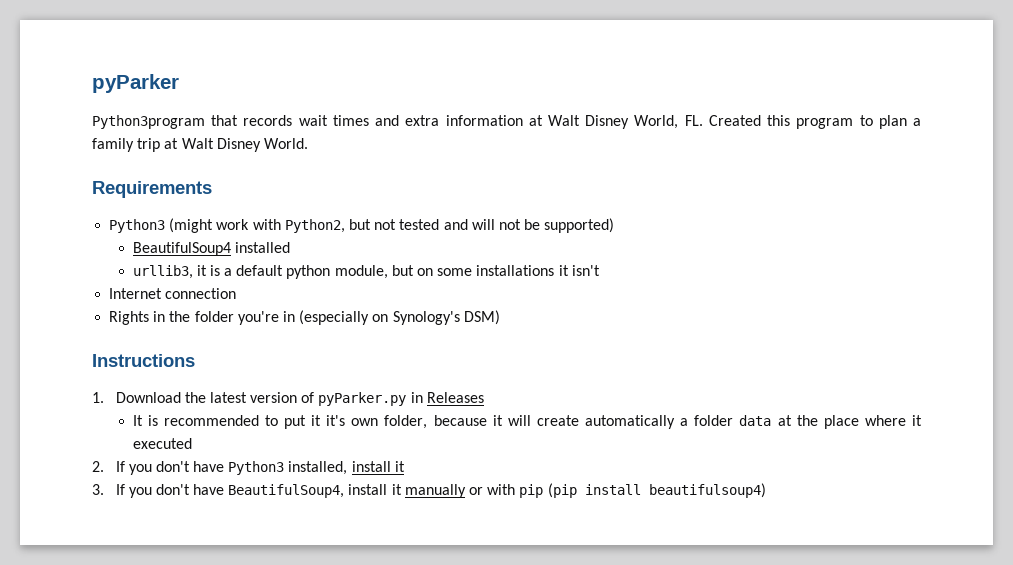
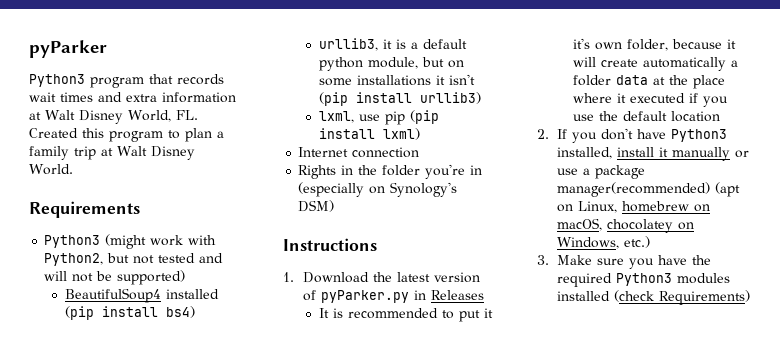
[92,115,205,129] Python3program -> [29,74,144,88] Python3 program
(290, 247) none -> [64,306,195,320] (pip install bs4)
(600, 270) none -> [318,92,481,106] [318,110,439,125] [318,128,420,140] (pip install urllib3) // lxml, use pip (pip install lxml)
(192, 443) none -> [688,93,728,107] [572,111,720,122] if you use the default location
[92,483,766,498] // 3. If you don't have BeautifulSoup4, install it manually or with pip (pip install beautifulsoup4) -> [672,147,750,161] [557,165,646,179] [557,182,741,197] [557,201,711,213] [557,218,695,233] [557,236,651,249] [537,255,712,269] [557,273,731,287] [557,290,751,305] manually or use a package manager(recommended) (apt on Linux, homebrew on macOS, chocolatey on Windows, etc.) // 3. Make sure you have the required Python3 modules installed (check Requirements)

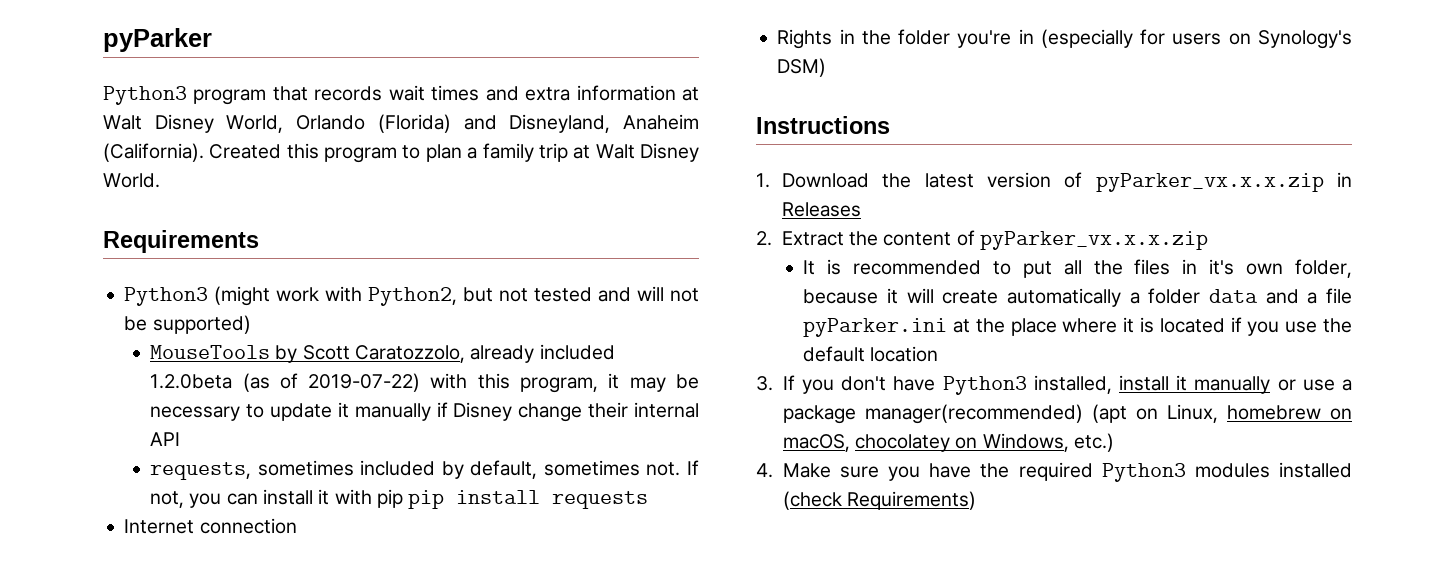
[175,110,198,120] FL. -> [296,114,699,133] [103,143,204,162] Orlando (Florida) and Disneyland, Anaheim (California).
[64,288,219,303] [64,306,195,320] [318,38,467,51] [318,57,464,71] [318,74,475,86] [318,92,481,106] [318,110,439,125] [318,128,420,140] BeautifulSoup4 installed (pip install bs4) // urllib3, it is a default python module, but on some installations it isn't (pip install urllib3) // lxml, use pip (pip install lxml) -> [150,344,615,363] [150,373,699,393] [150,402,699,422] [150,432,181,446] [150,460,699,480] [150,489,649,509] MouseTools by Scott Caratozzolo, already included 1.2.0beta (as of 2019-07-22) with this program, it may be necessary to update it manually if Disney change their internal API // requests, sometimes included by default, sometimes not. If not, you can install it with pip pip install requests
(365, 189) none -> [1140,29,1222,45] for users
[321,290,410,303] pyParker.py -> [1095,173,1324,192] pyParker_vx.x.x.zip
(485, 295) none -> [756,230,1208,250] // 2. Extract the content of pyParker_vx.x.x.zip
[483,308,493,318] it -> [1063,259,1198,275] all the files in
(648, 80) none -> [1265,288,1352,304] [803,318,948,337] and a file pyParker.ini
[629,93,685,103] executed -> [1139,317,1225,333] is located
[537,129,549,139] 2. -> [756,376,773,391] 3.
[537,255,549,265] 3. -> [756,463,773,478] 4.

